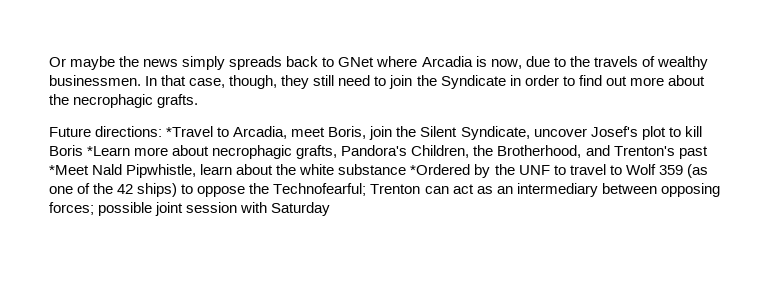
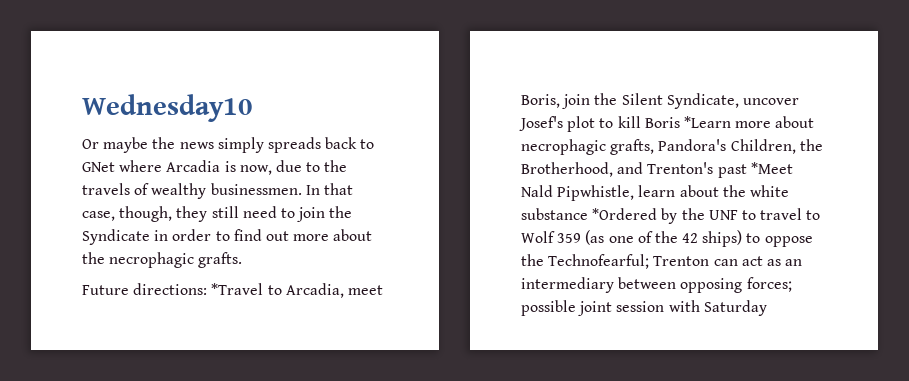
(49, 62) none -> [82,94,253,122] Wednesday10 //

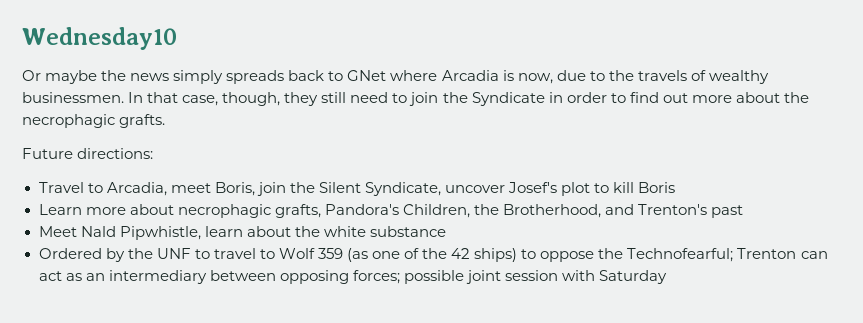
[211,283,264,295] *Travel -> [38,182,84,193] // Travel
[683,116,731,128] *Learn -> [38,204,82,215] // Learn
[750,162,793,174] *Meet -> [38,226,77,237] // Meet
[592,208,658,220] *Ordered -> [38,248,102,259] // Ordered

